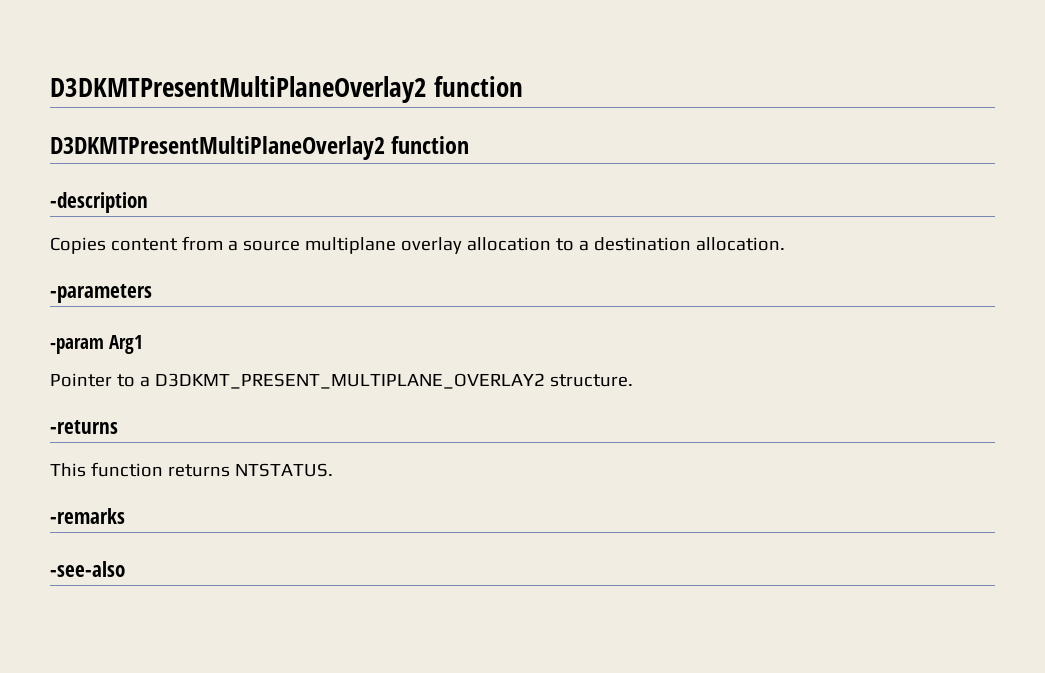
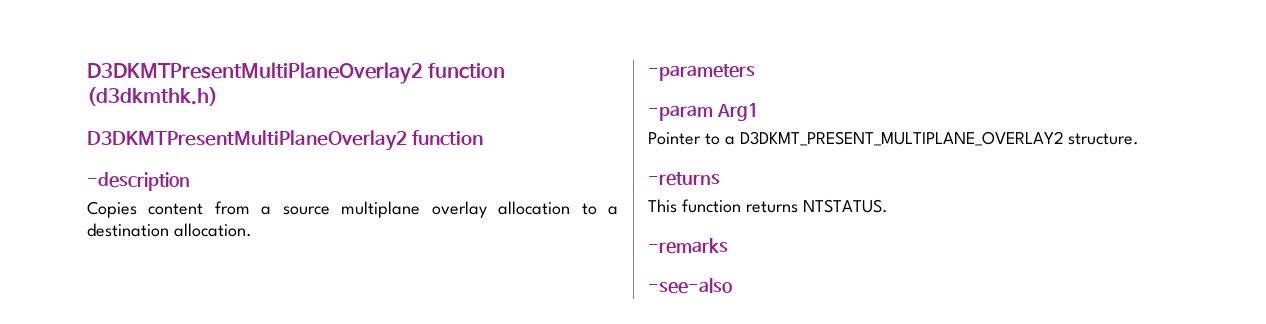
[50,76,524,103] D3DKMTPresentMultiPlaneOverlay2 function -> [87,62,506,84] [87,87,218,106] D3DKMTPresentMultiPlaneOverlay2 function (d3dkmthk.h)

